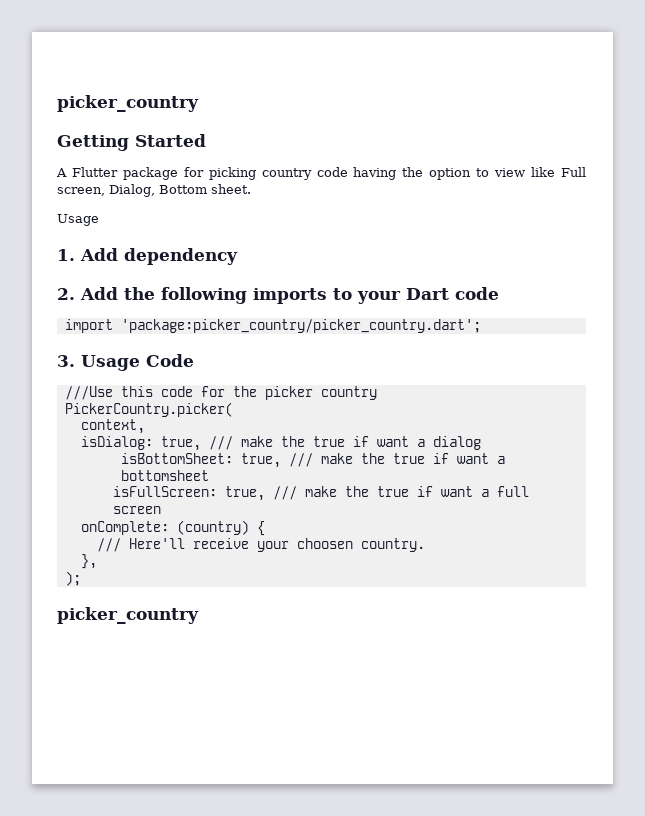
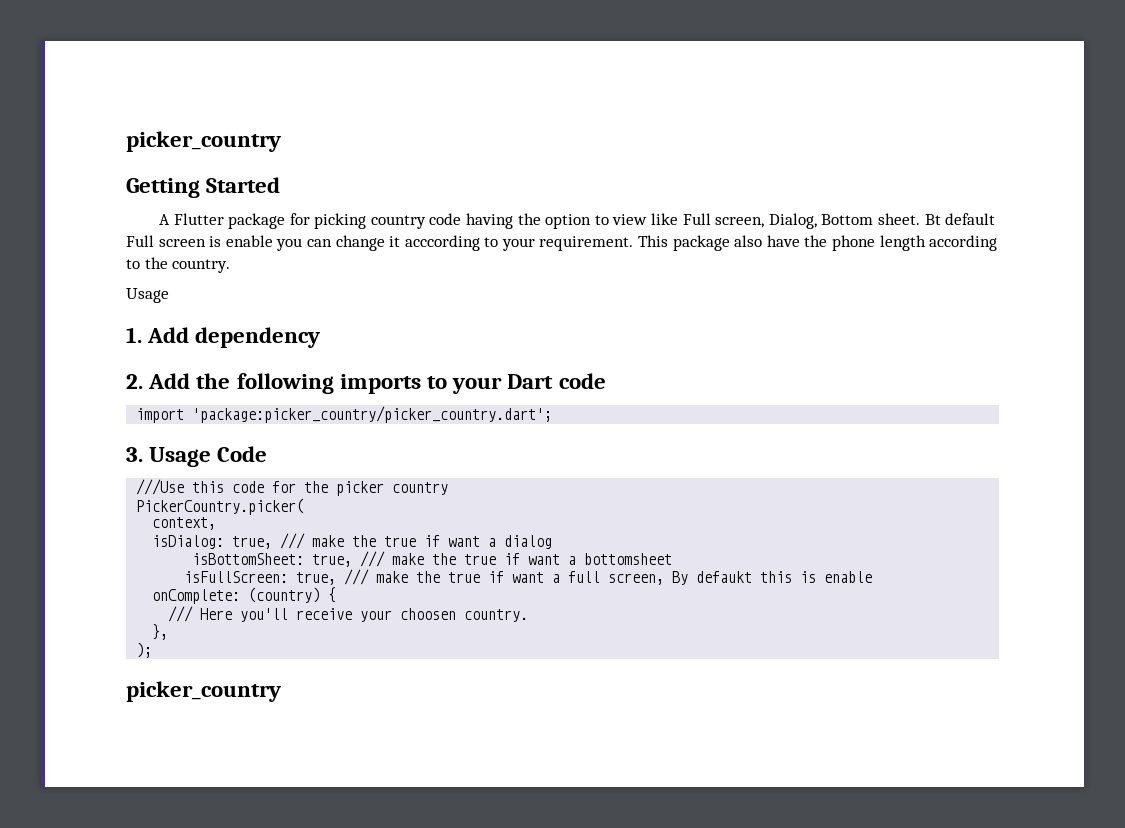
(251, 189) none -> [924,213,996,225] [126,235,998,251] [126,257,231,273] Bt default Full screen is enable you can change it acccording to your requirement. This package also have the phone length according to the country.
[112,506,161,514] screen -> [608,571,873,585] screen, By defaukt this is enable
[128,538,185,549] Here'll -> [200,608,289,622] Here you'll

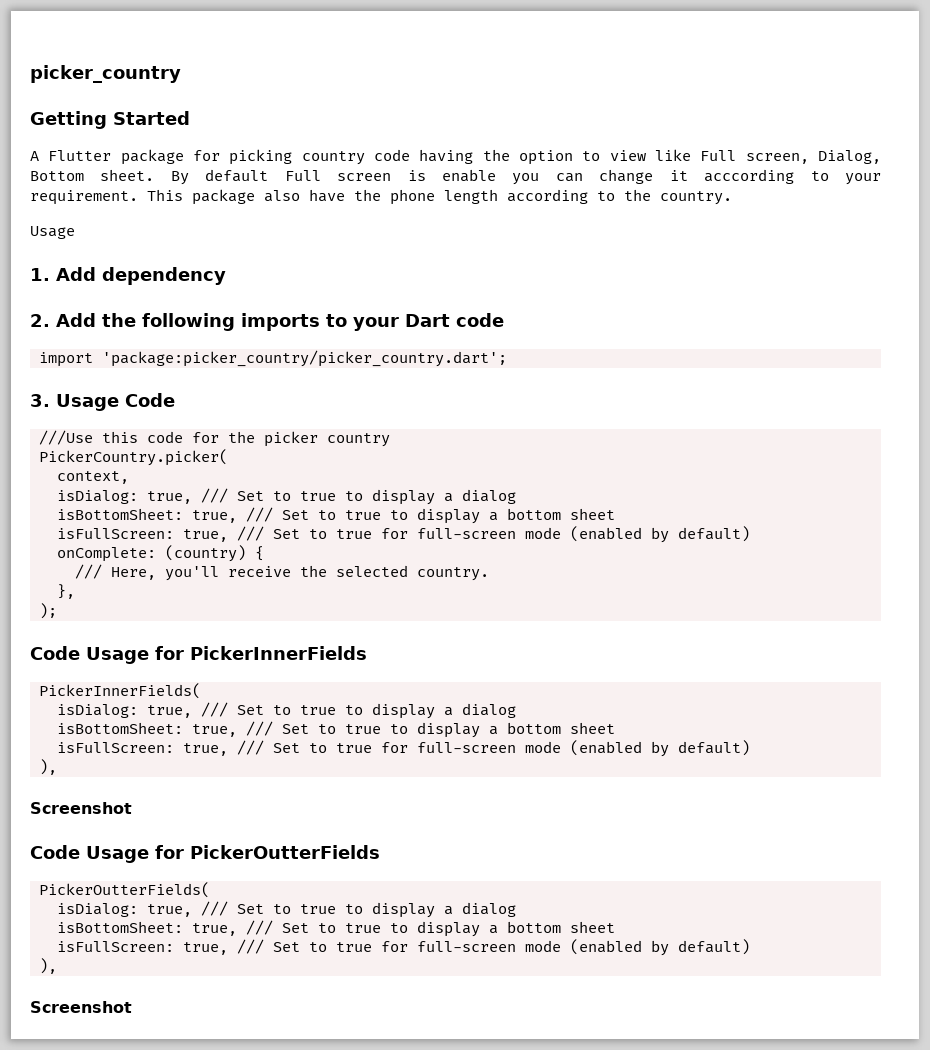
[924,214,941,225] Bt -> [170,171,189,185] By
[312,535,553,549] [192,551,673,567] [184,569,873,585] make the true if want a dialog // isBottomSheet: true, /// make the true if want a bottomsheet // isFullScreen: true, /// make the true if want a full screen, By defaukt this is enable -> [237,489,516,505] [57,507,615,524] [57,526,750,543] Set to true to display a dialog // isBottomSheet: true, /// Set to true to display a bottom sheet // isFullScreen: true, /// Set to true for full-screen mode (enabled by default)
[200,608,233,620] Here -> [111,567,156,580] Here,
[360,608,457,622] your choosen -> [300,565,408,577] the selected
[126,681,281,702] picker_country -> [30,646,367,664] [39,683,201,699] [57,702,516,719] [57,721,615,738] [57,740,750,757] [39,759,57,775] [30,802,132,814] [30,845,380,863] [39,882,210,898] [57,901,516,918] [57,920,615,937] [57,939,750,956] [39,958,57,974] [30,1001,132,1013] Code Usage for PickerInnerFields // PickerInnerFields( // isDialog: true, /// Set to true to display a dialog // isBottomSheet: true, /// Set to true to display a bottom sheet // isFullScreen: true, /// Set to true for full-screen mode (enabled by default) // ), // Screenshot // Code Usage for PickerOutterFields // PickerOutterFields( // isDialog: true, /// Set to true to display a dialog // isBottomSheet: true, /// Set to true to display a bottom sheet // isFullScreen: true, /// Set to true for full-screen mode (enabled by default) // ), // Screenshot

